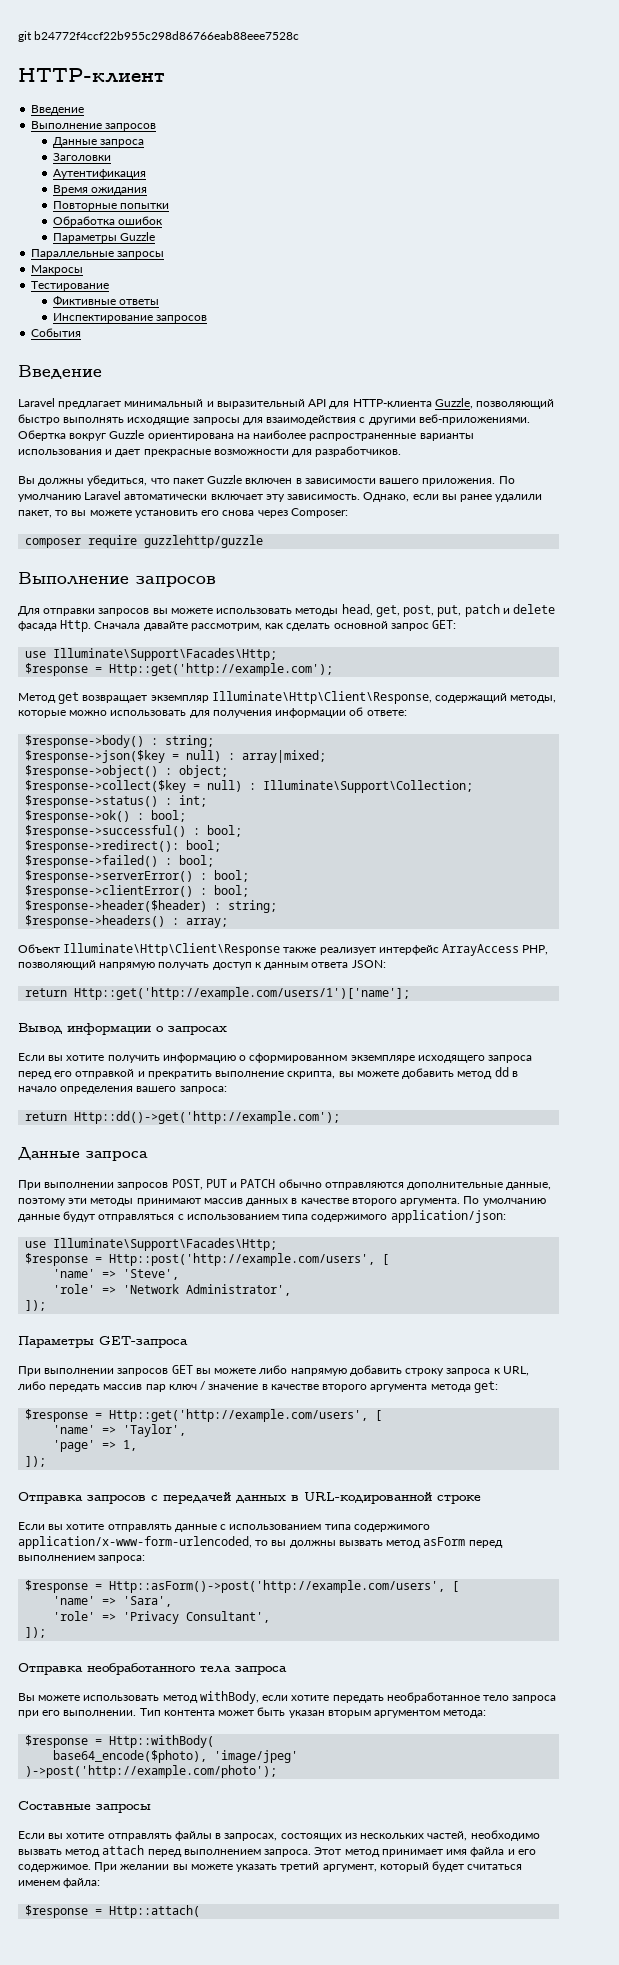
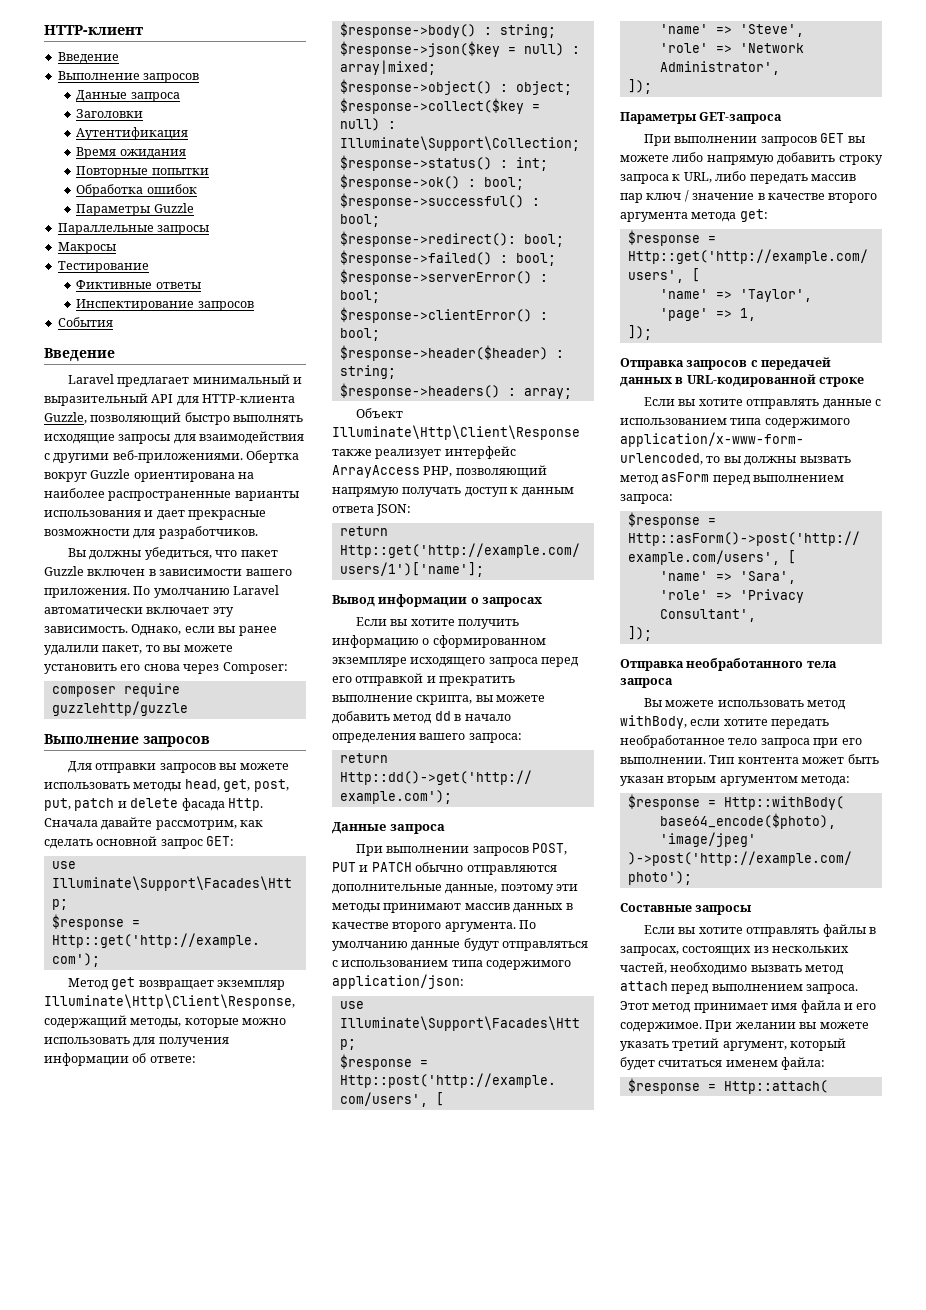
[18,31,300,42] git b24772f4ccf22b955c298d86766eab88eee7528c // -> (44, 30) none

